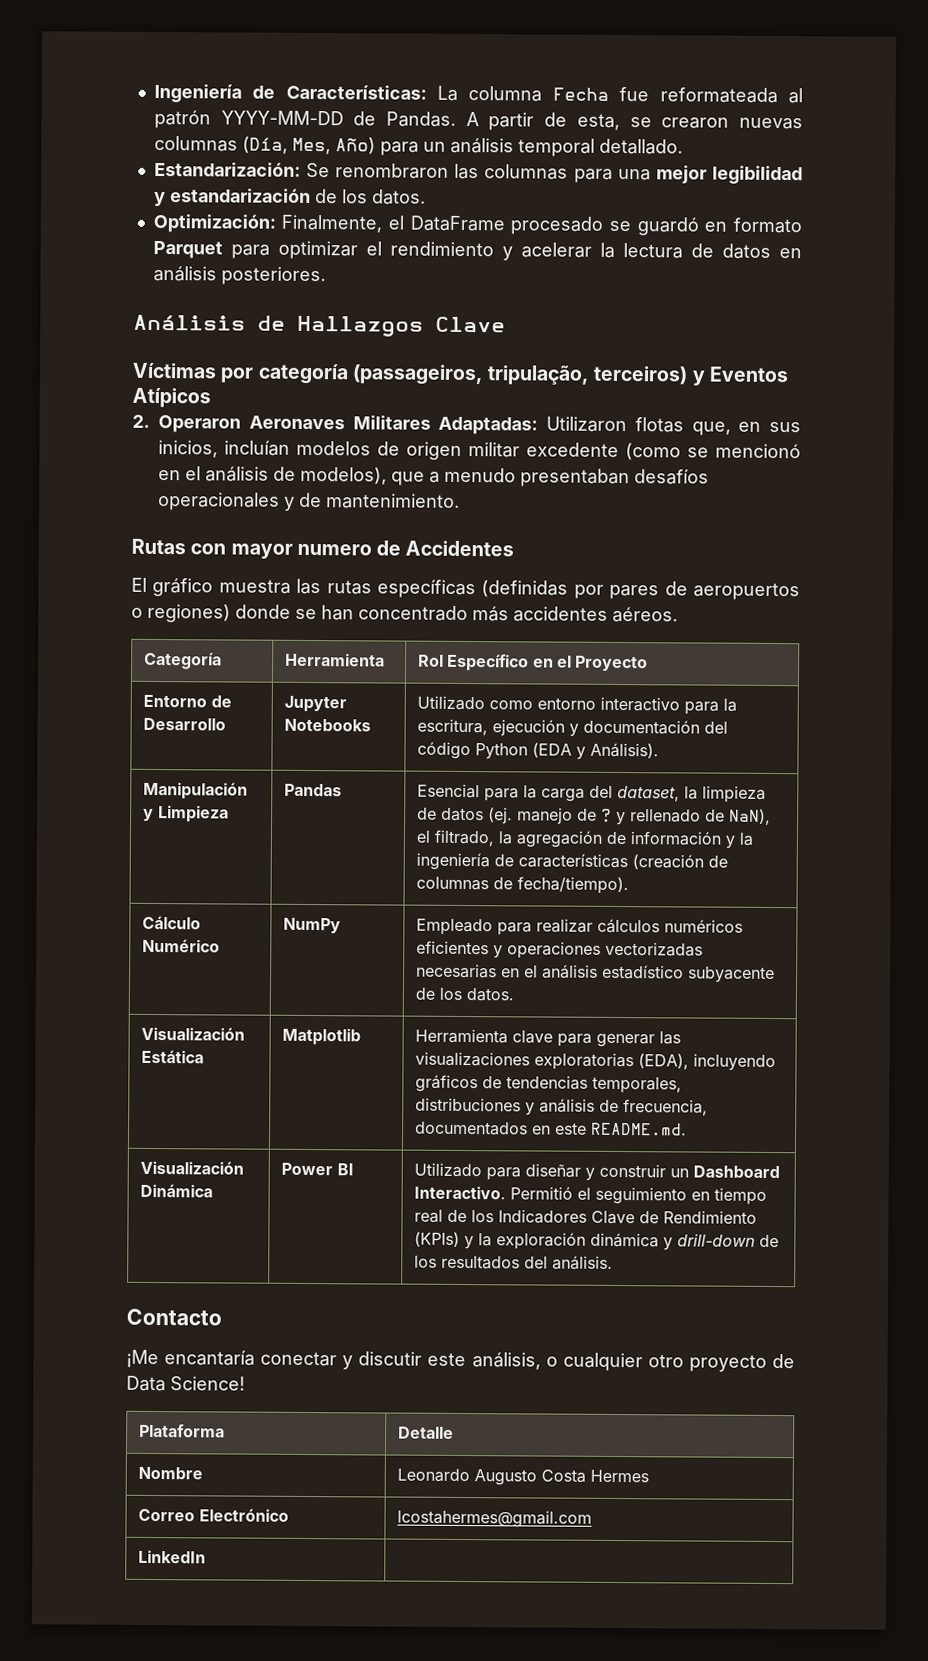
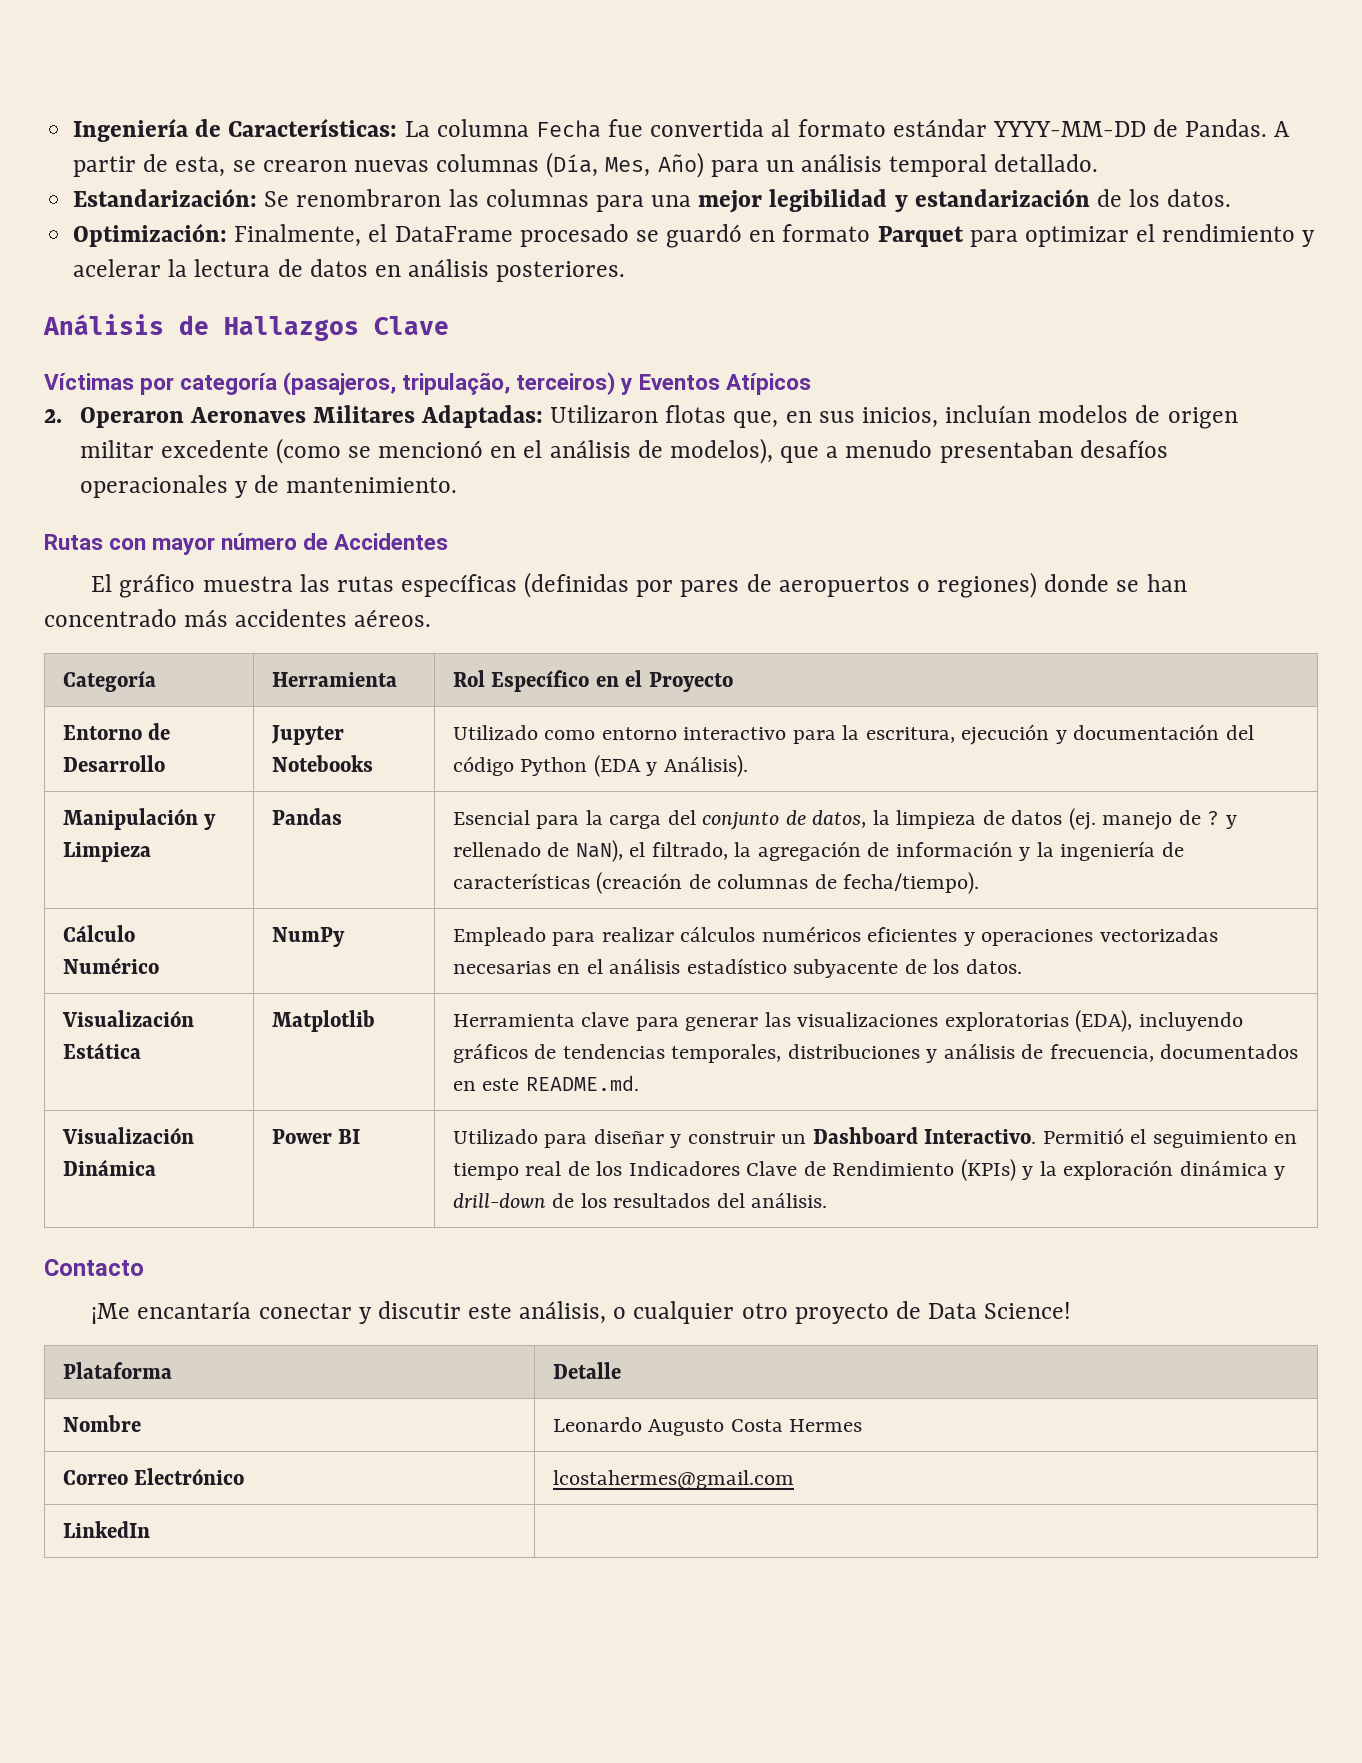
[659,87,803,104] [153,109,211,129] reformateada al patrón -> [650,119,987,137] convertida al formato estándar
[351,364,484,386] (passageiros, -> [283,372,397,395] (pasajeros,
[296,543,372,556] numero -> [221,533,298,550] número
[617,785,681,802] dataset, -> [702,810,867,830] conjunto de datos,

